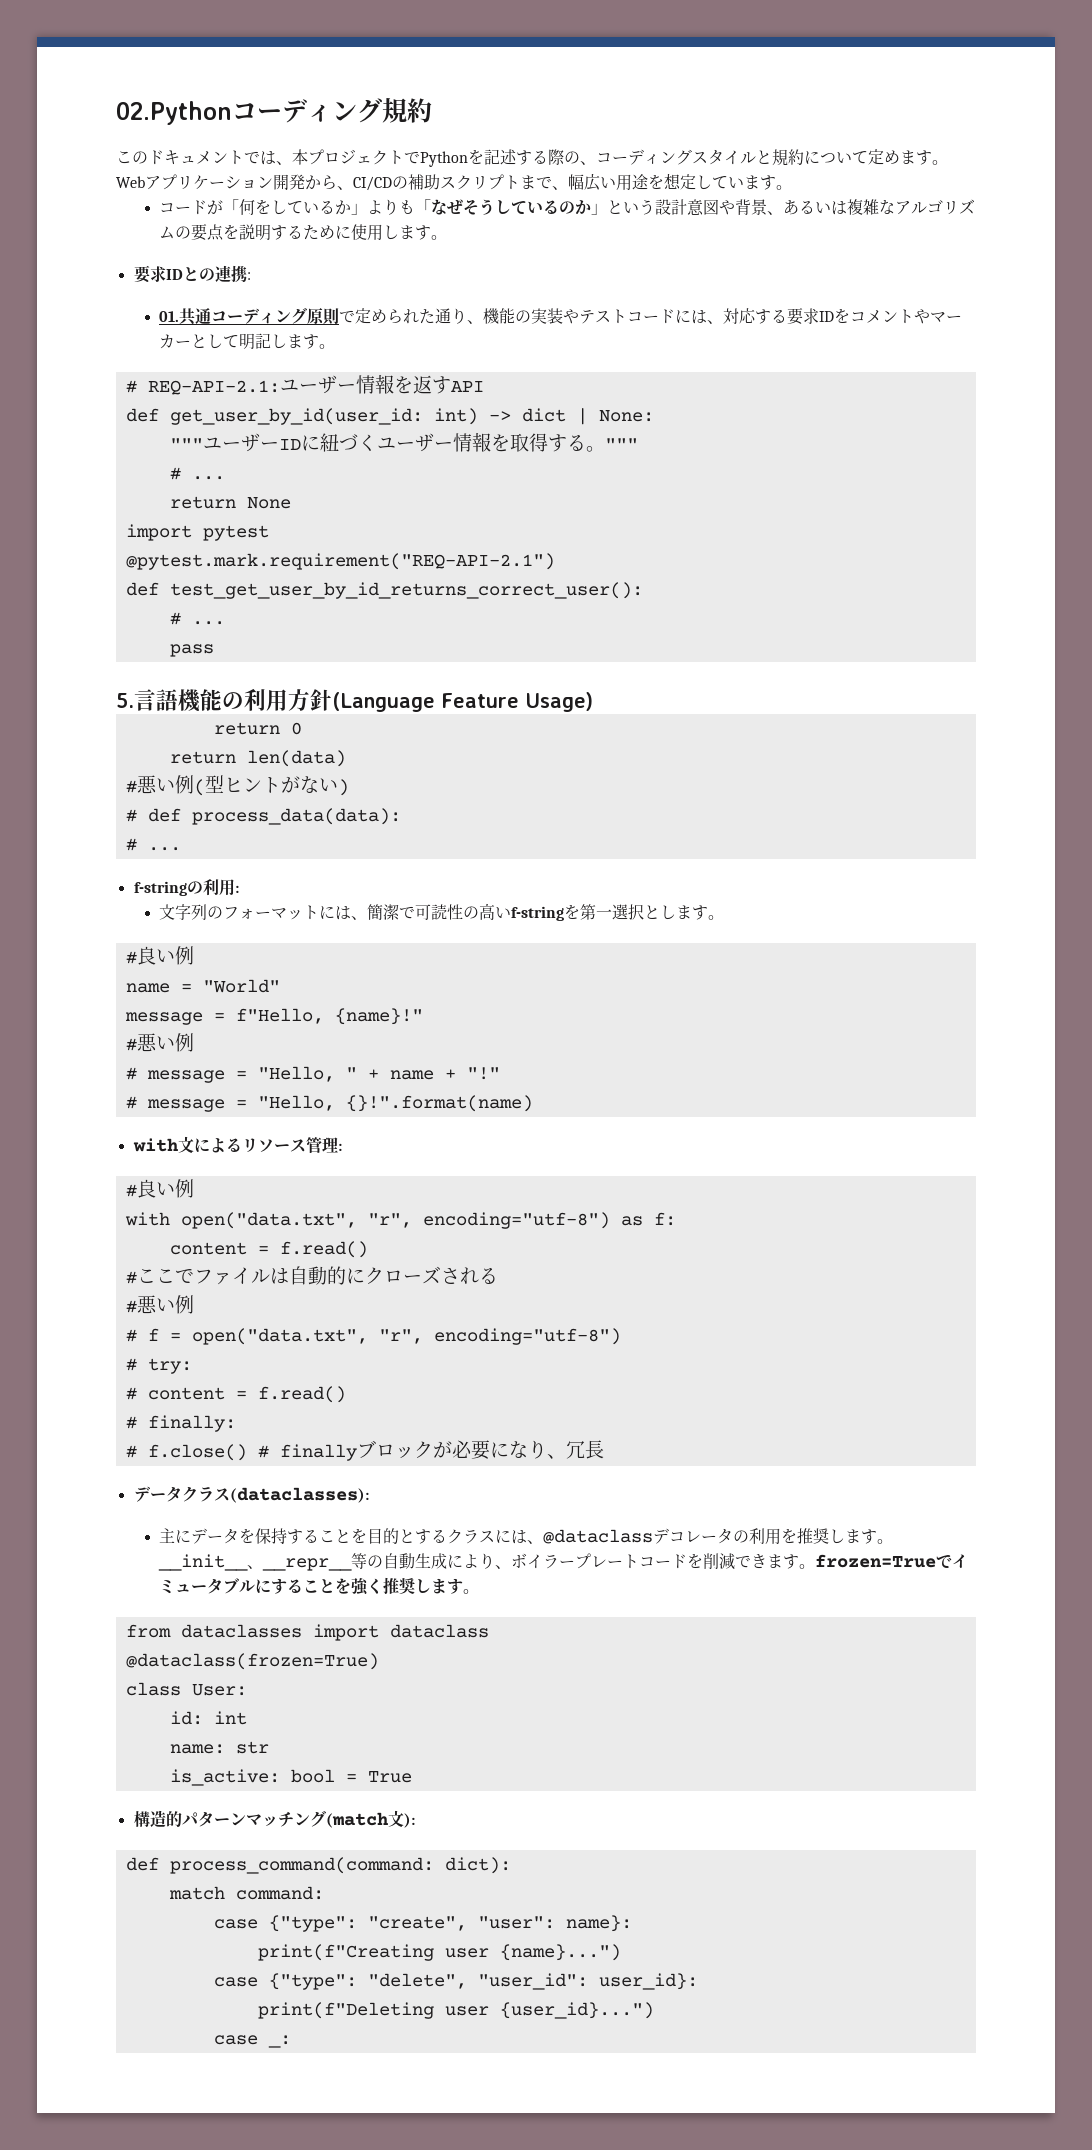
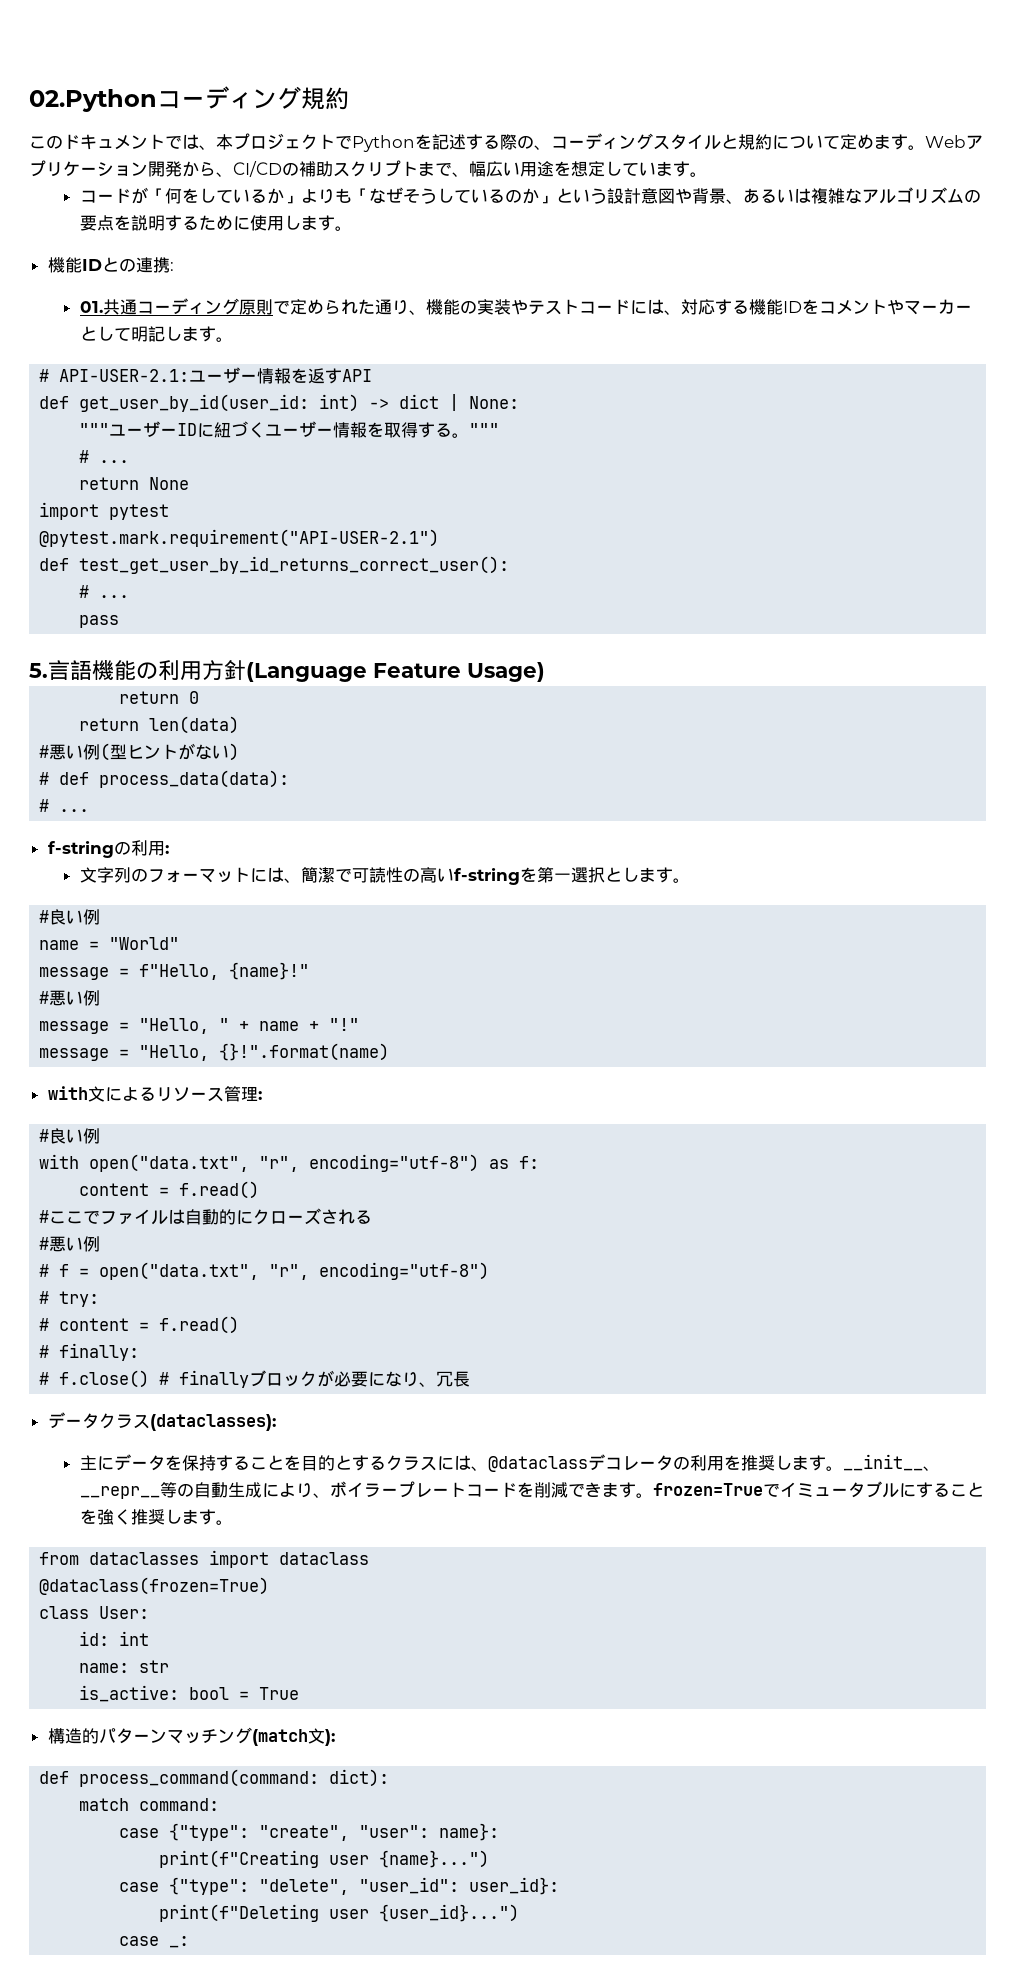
[133,265,166,283] 要求 -> [47,257,82,273] 機能
[787,308,820,325] 要求 -> [748,299,783,315] 機能
[147,380,280,395] REQ-API-2.1: -> [59,369,190,382] API-USER-2.1:
[125,553,555,570] @pytest.mark.requirement("REQ-API-2.1") -> [39,529,440,547] @pytest.mark.requirement("API-USER-2.1")
[125,1067,137,1080] # -> (101, 998) none
[125,1096,137,1109] # -> (360, 1024) none

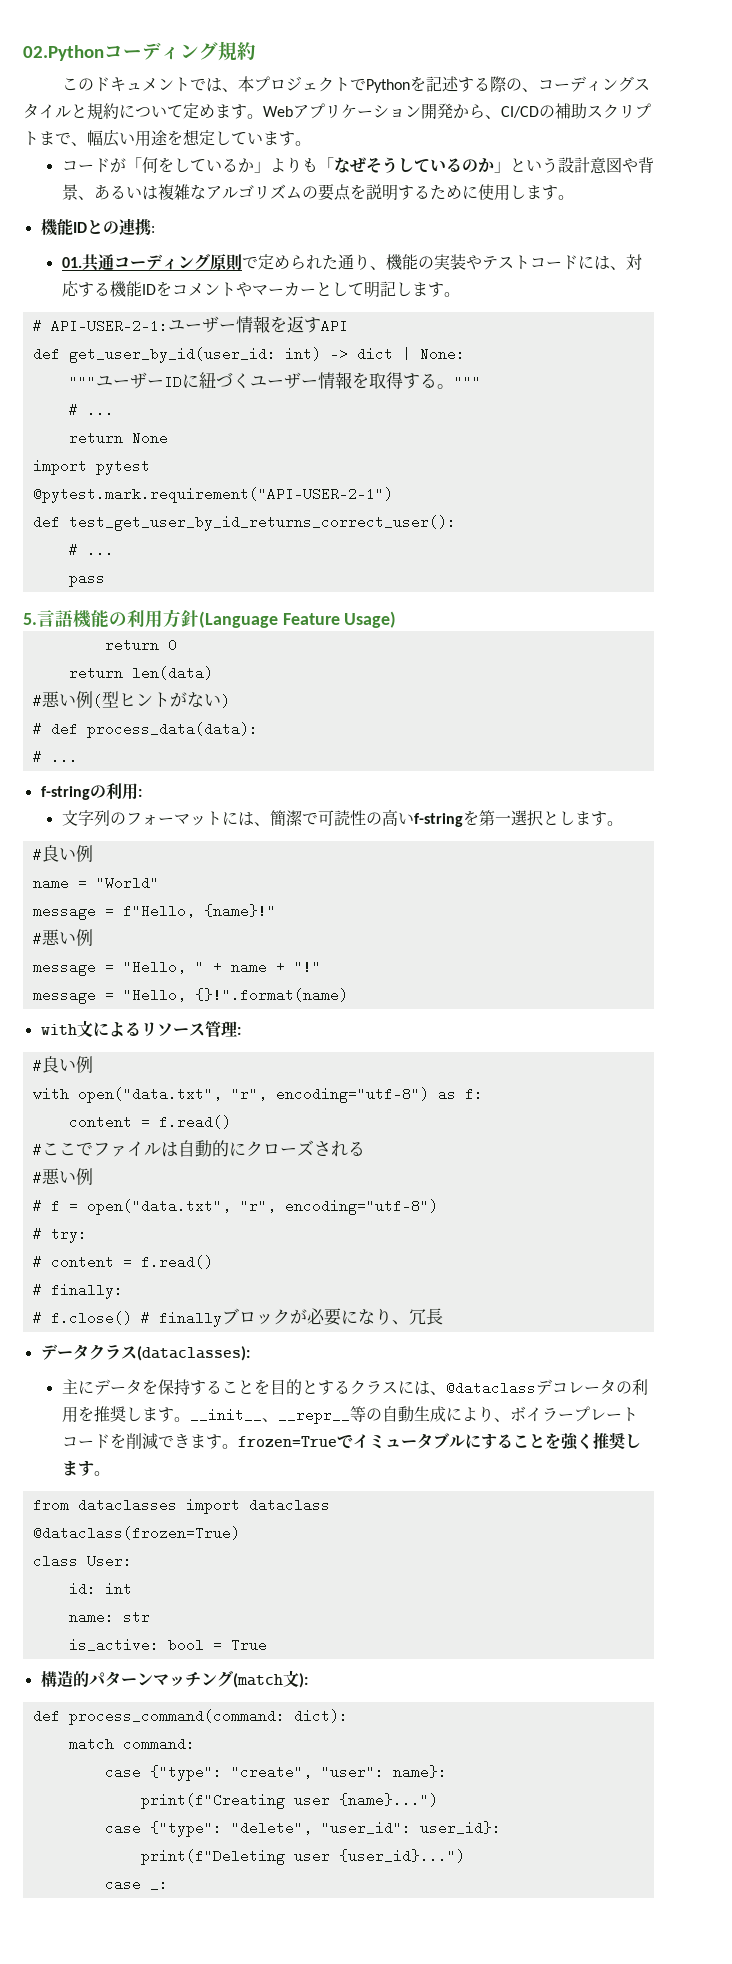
[59,369,190,382] API-USER-2.1: -> [50,319,168,333] API-USER-2-1:
[39,529,440,547] @pytest.mark.requirement("API-USER-2.1") -> [32,487,393,503] @pytest.mark.requirement("API-USER-2-1")

